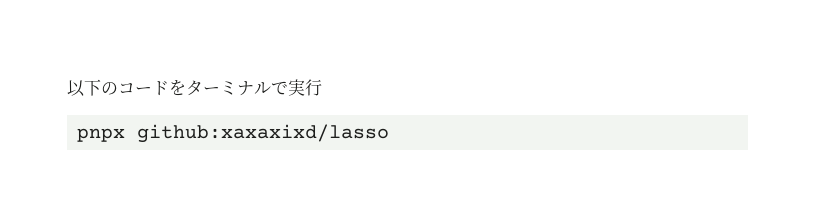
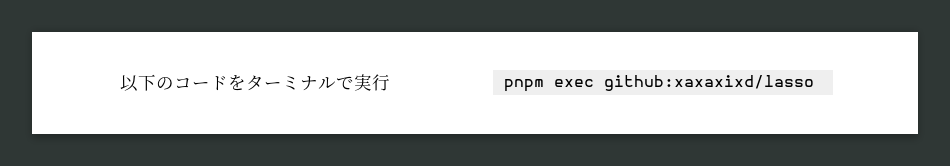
[77,128,126,142] pnpx -> [503,79,594,92] pnpm exec

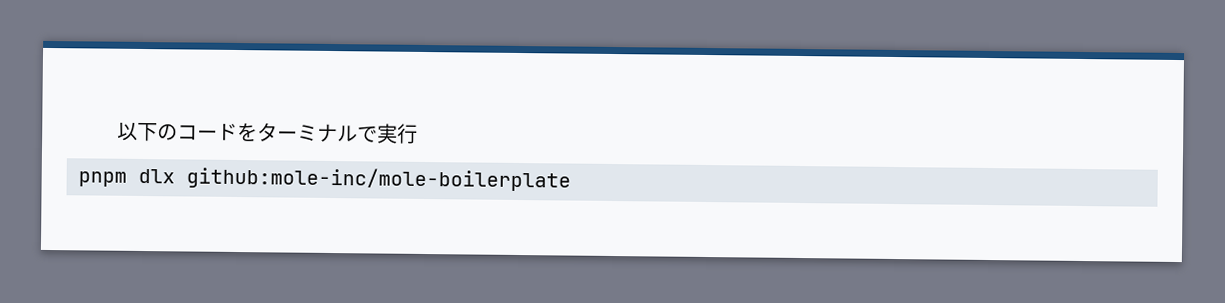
[553,75,814,91] exec github:xaxaxixd/lasso -> [138,166,571,192] dlx github:mole-inc/mole-boilerplate

